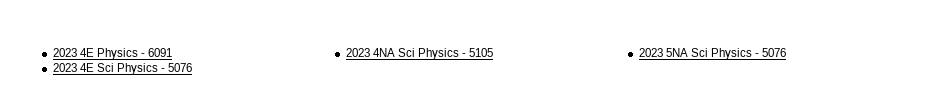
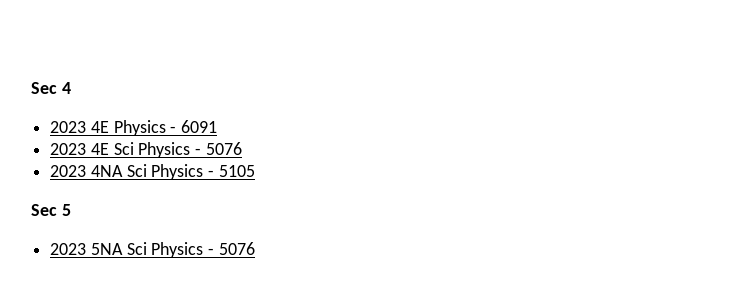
(52, 52) none -> [31,82,71,94] Sec 4 //
(494, 52) none -> [31,204,71,216] // Sec 5

